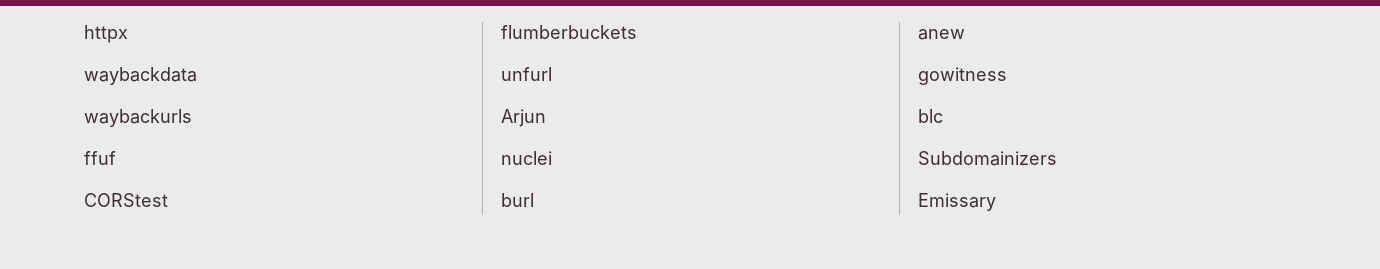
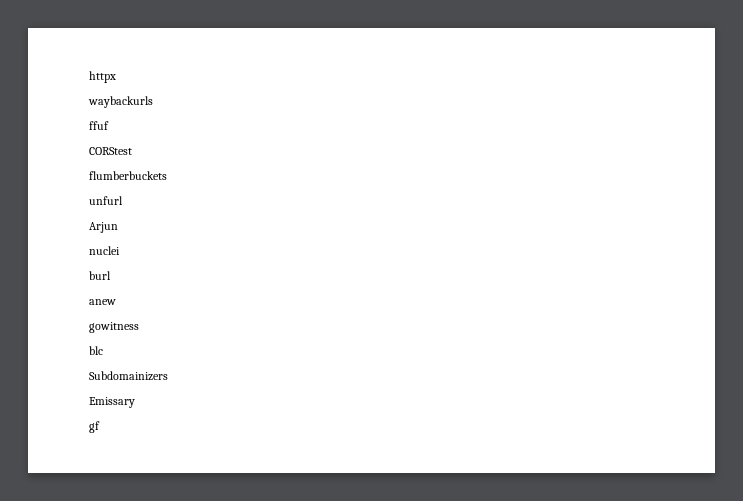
[84,67,197,85] // waybackdata -> (116, 77) none
(996, 202) none -> [89,421,100,433] // gf

